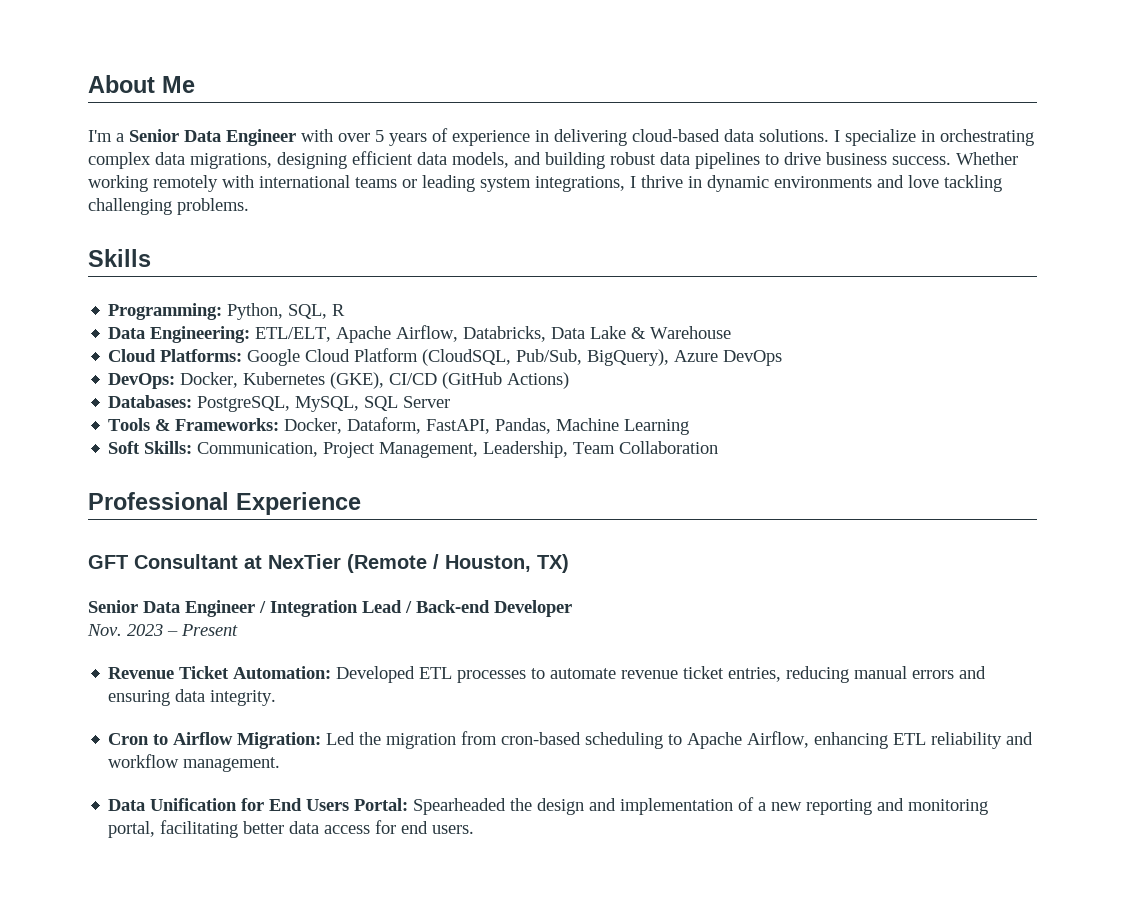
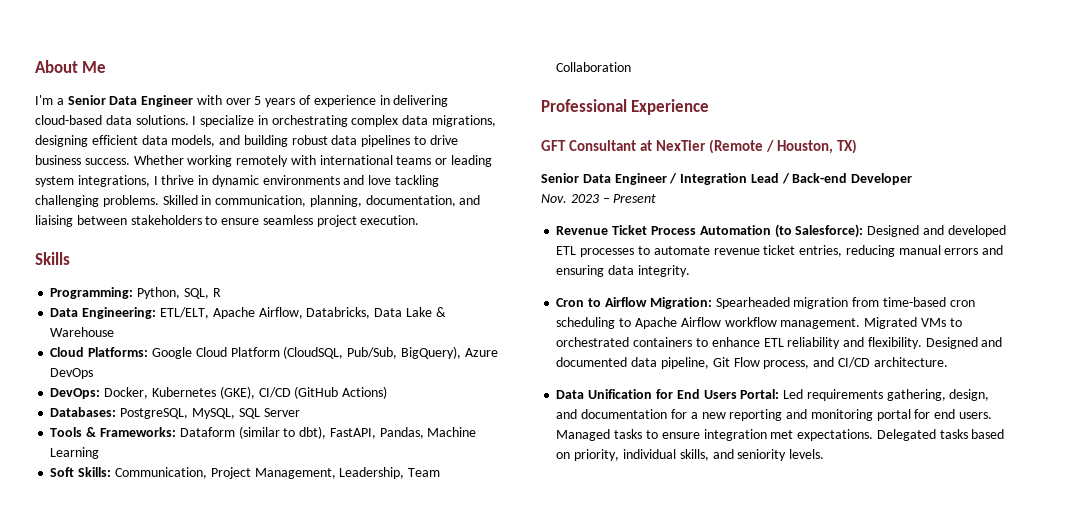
(249, 206) none -> [162,195,481,207] [35,215,420,227] Skilled in communication, planning, documentation, and liaising between stakeholders to ensure seamless project execution.
[284,417,422,434] Docker, Dataform, -> [179,426,327,439] Dataform (similar to dbt),
[233,666,416,683] Automation: Developed -> [650,224,1006,238] Process Automation (to Salesforce): Designed and developed
[326,731,1034,749] [108,754,281,772] Led the migration from cron-based scheduling to Apache Airflow, enhancing ETL reliability and workflow management. -> [715,297,975,309] [556,317,962,329] [556,337,1003,349] [556,357,948,369] Spearheaded migration from time-based cron scheduling to Apache Airflow workflow management. Migrated VMs to orchestrated containers to enhance ETL reliability and flexibility. Designed and documented data pipeline, Git Flow process, and CI/CD architecture.
[413,797,755,815] Spearheaded the design and implementation of -> [783,389,990,401] [556,409,687,419] Led requirements gathering, design, and documentation for
[108,820,475,838] portal, facilitating better data access for end users. -> [876,409,992,421] [556,429,1005,441] [556,449,825,461] portal for end users. Managed tasks to ensure integration met expectations. Delegated tasks based on priority, individual skills, and seniority levels.

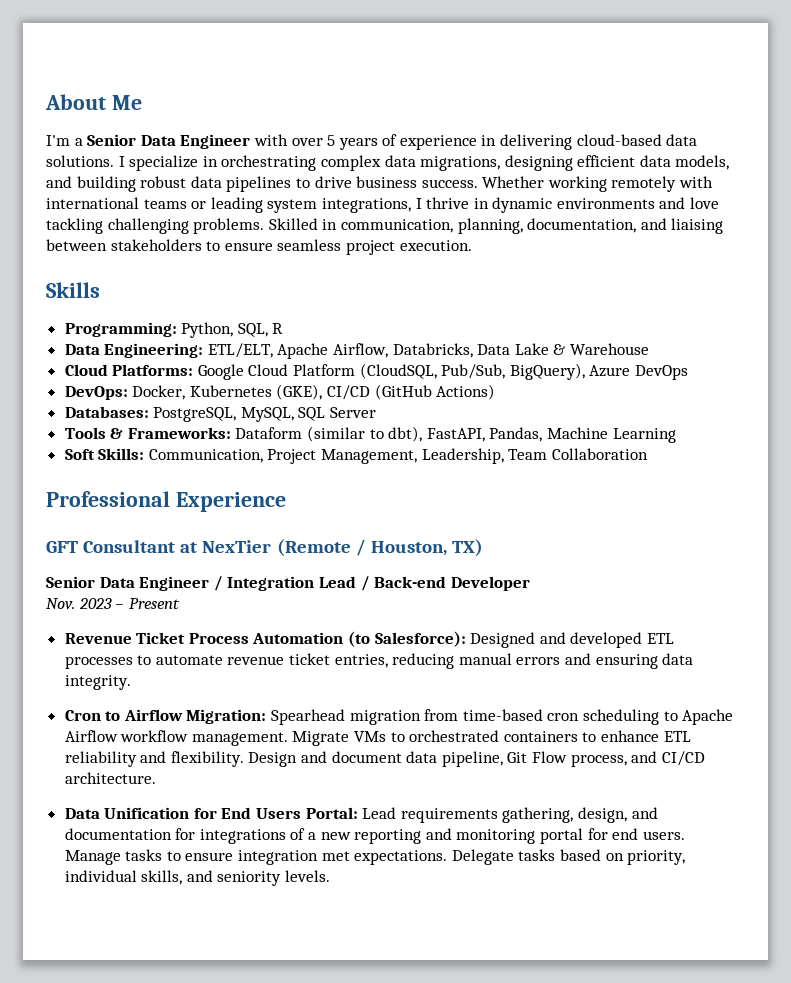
[715,297,790,309] Spearheaded -> [271,709,346,725] Spearhead
[864,317,918,329] Migrated -> [292,731,350,746] Migrate
[925,337,1003,349] [556,357,628,367] Designed and documented -> [248,751,402,767] Design and document
[783,389,804,399] Led -> [362,807,397,819] Lead
(687, 414) none -> [199,828,306,844] integrations of
[556,429,611,441] Managed -> [64,850,121,865] Manage
[876,429,936,441] Delegated -> [451,849,514,865] Delegate

